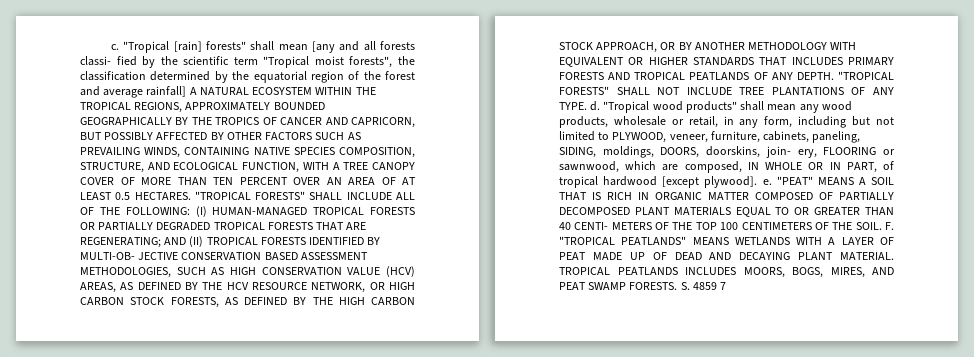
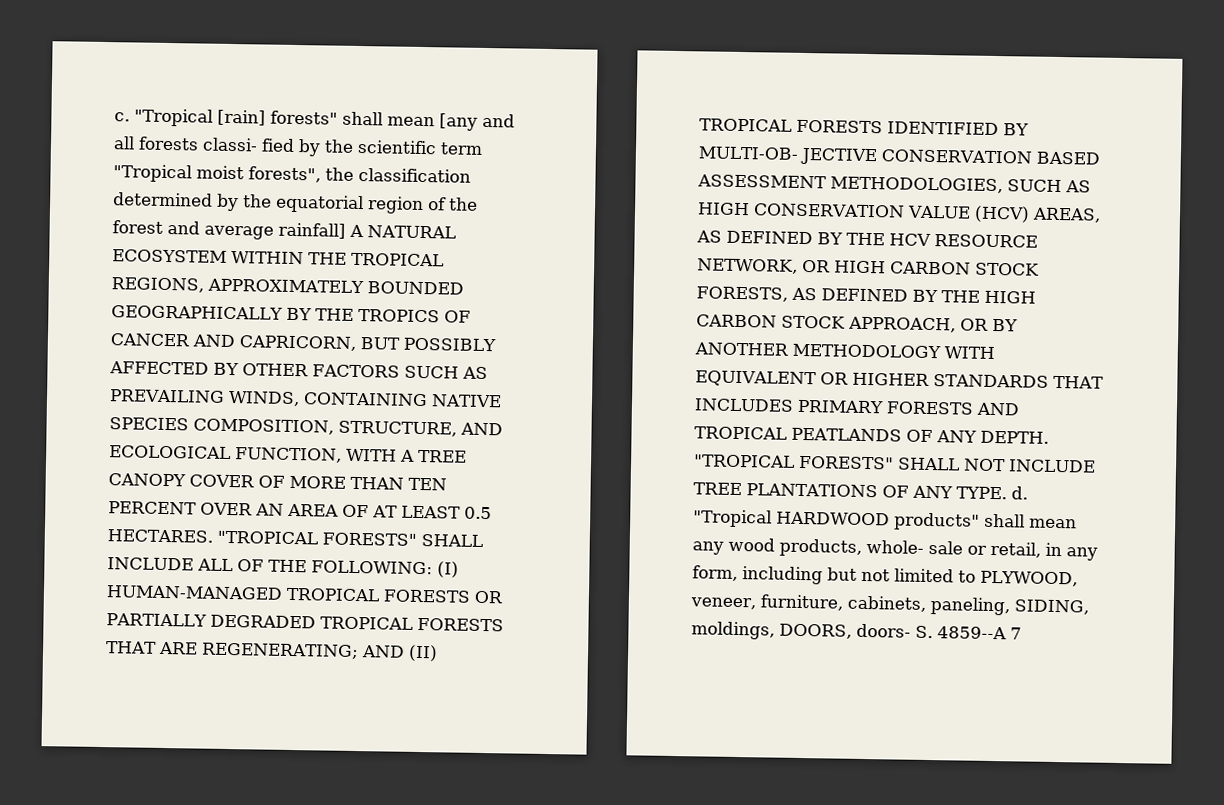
[652,101,683,111] wood -> [776,511,890,526] HARDWOOD
[613,116,666,126] wholesale -> [866,540,963,555] whole- sale
[706,146,895,158] [559,161,894,173] [559,176,894,188] [559,192,894,200] [559,207,894,217] [559,222,894,230] [559,236,894,245] [559,252,894,260] [559,267,894,278] [559,282,717,290] doorskins, join- ery, FLOORING or sawnwood, which are composed, IN WHOLE OR IN PART, of tropical hardwood [except plywood]. e. "PEAT" MEANS A SOIL THAT IS RICH IN ORGANIC MATTER COMPOSED OF PARTIALLY DECOMPOSED PLANT MATERIALS EQUAL TO OR GREATER THAN 40 CENTI- METERS OF THE TOP 100 CENTIMETERS OF THE SOIL. F. "TROPICAL PEATLANDS" MEANS WETLANDS WITH A LAYER OF PEAT MADE UP OF DEAD AND DECAYING PLANT MATERIAL. TROPICAL PEATLANDS INCLUDES MOORS, BOGS, MIRES, AND PEAT SWAMP FORESTS. S. 4859 -> [856,623,1007,640] doors- S. 4859--A

